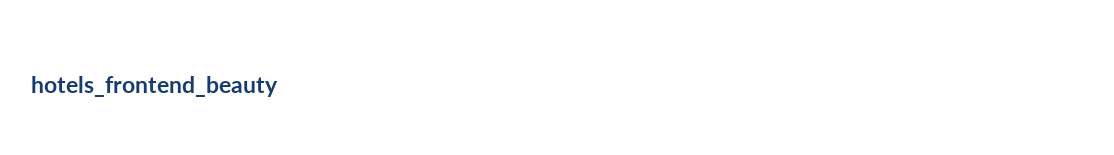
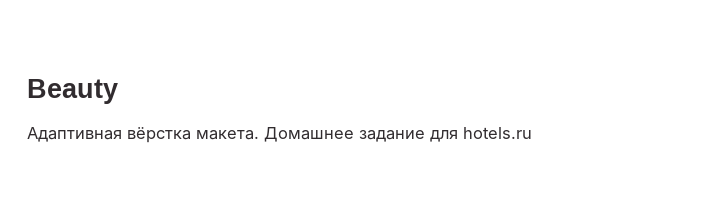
[31,76,278,97] hotels_frontend_beauty -> [27,79,118,104] [27,127,532,143] Beauty // Адаптивная вёрстка макета. Домашнее задание для hotels.ru

